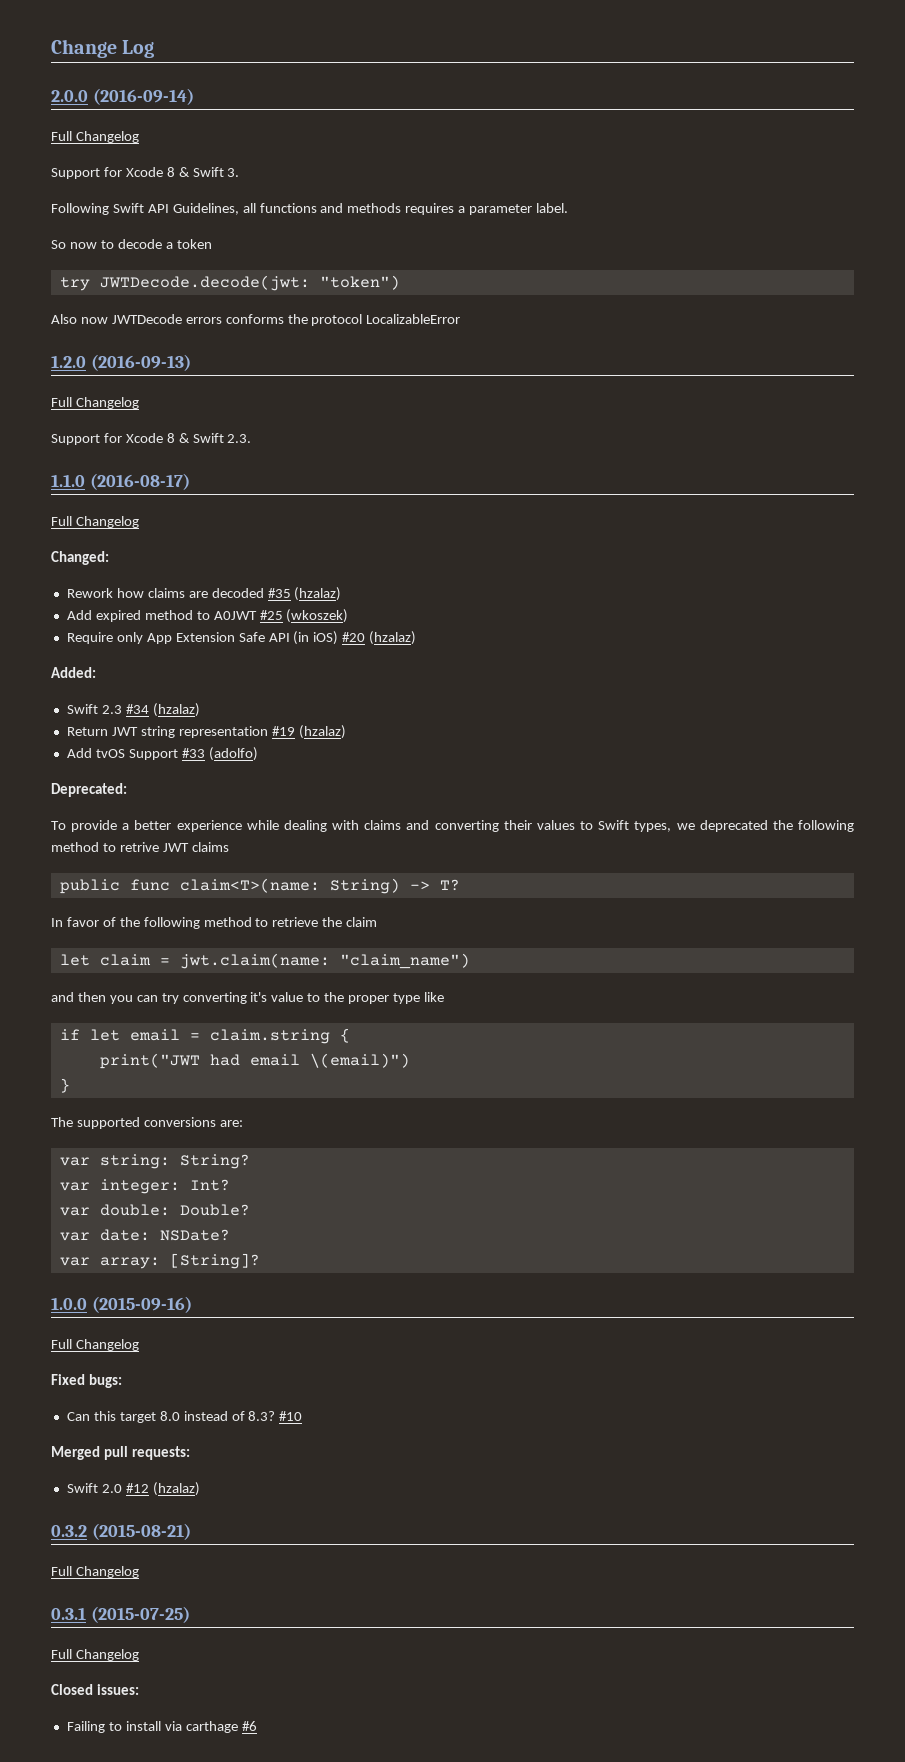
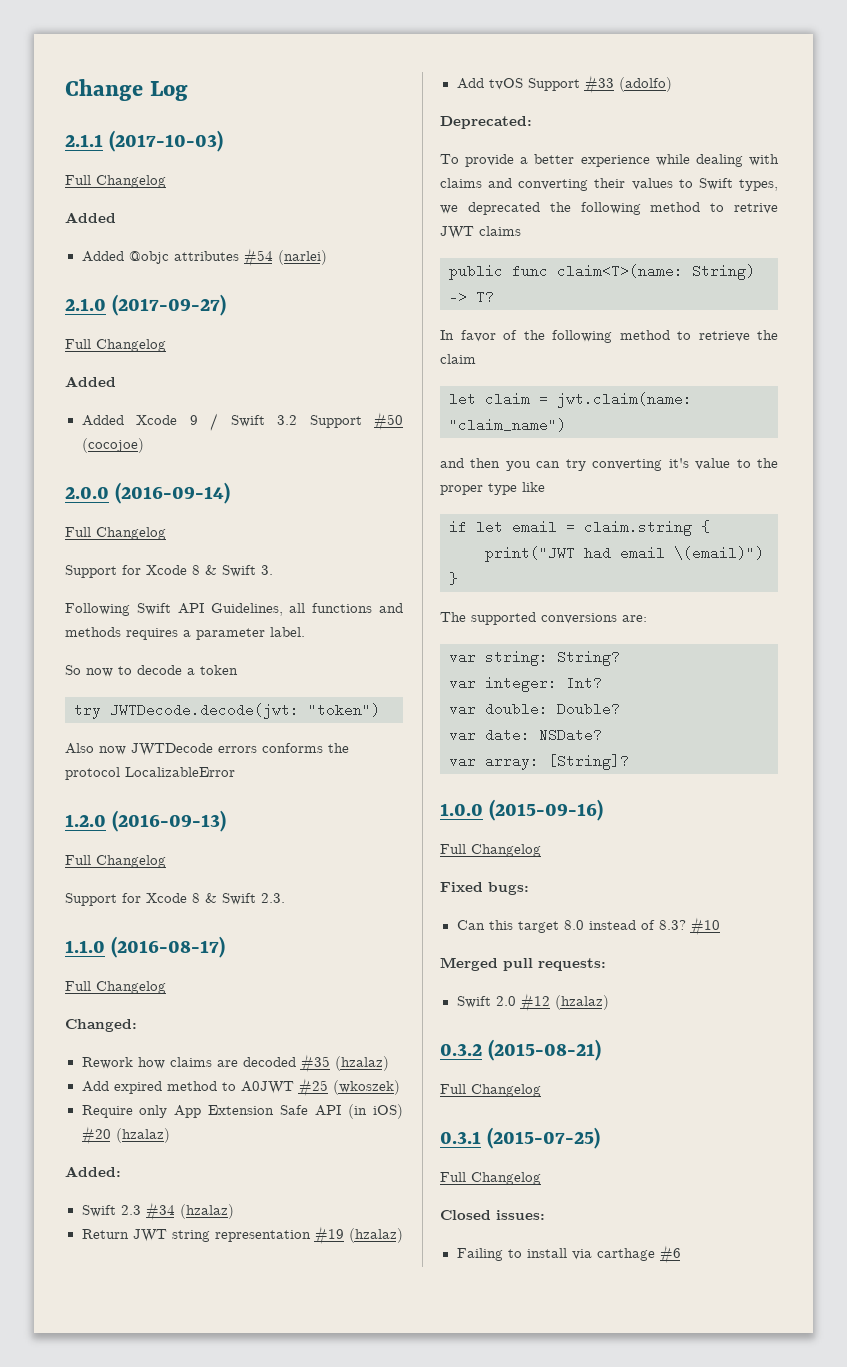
(155, 49) none -> [65,130,224,152] [65,175,166,188] [65,212,116,223] [81,248,327,267] [65,294,227,316] [65,339,166,352] [65,376,116,387] [81,412,403,431] [81,438,144,453] // 2.1.1 (2017-10-03) // Full Changelog // Added // Added @objc attributes #54 (narlei) // 2.1.0 (2017-09-27) // Full Changelog // Added // Added Xcode 9 / Swift 3.2 Support #50 (cocojoe)

